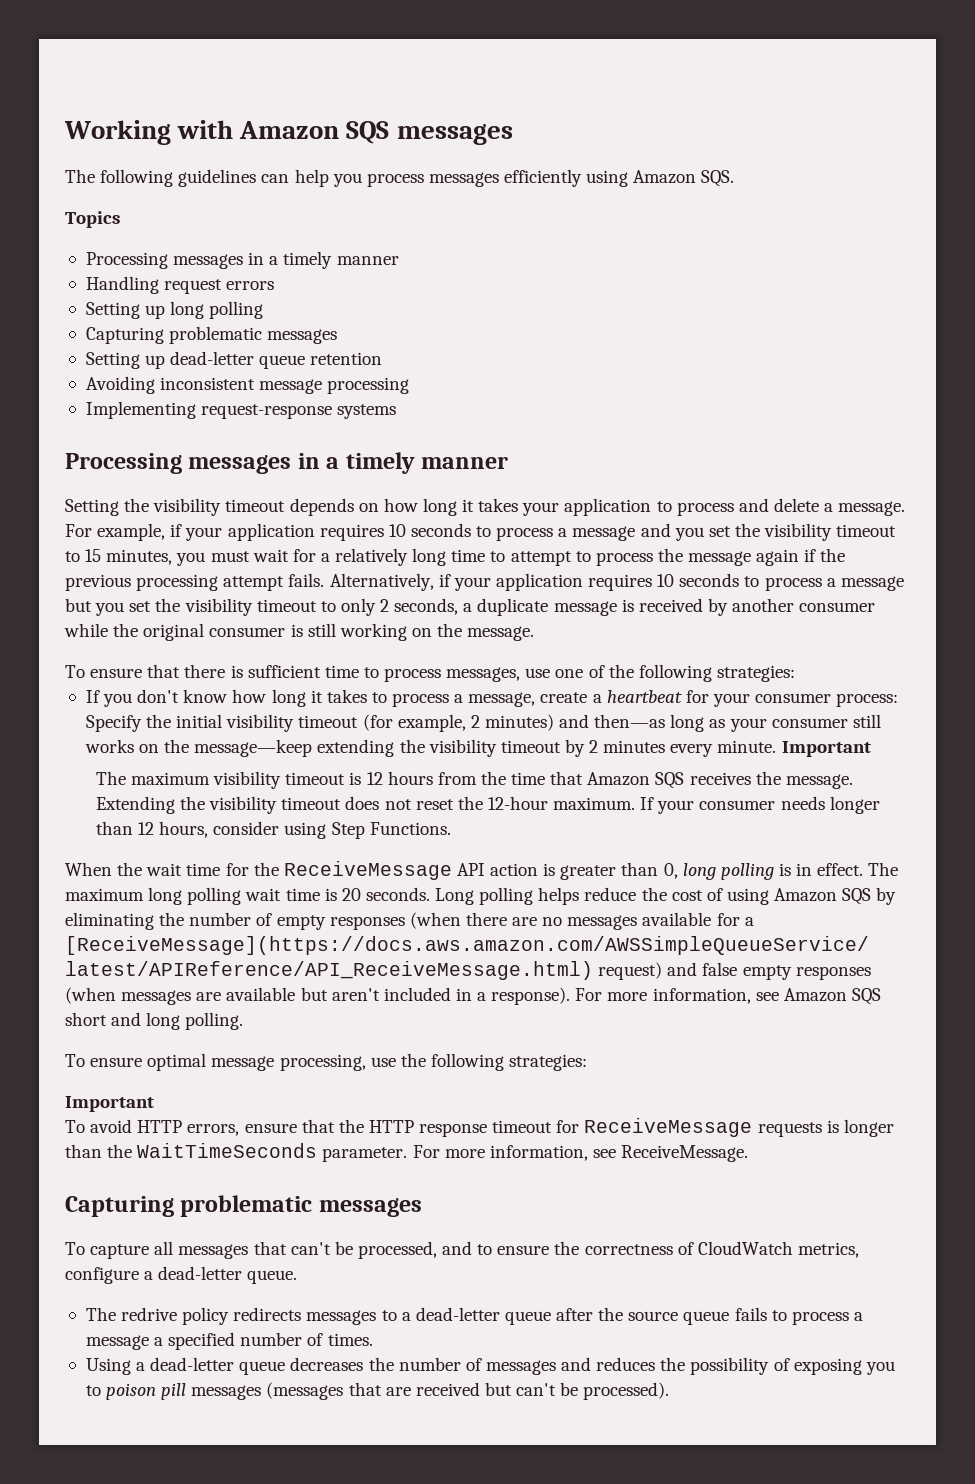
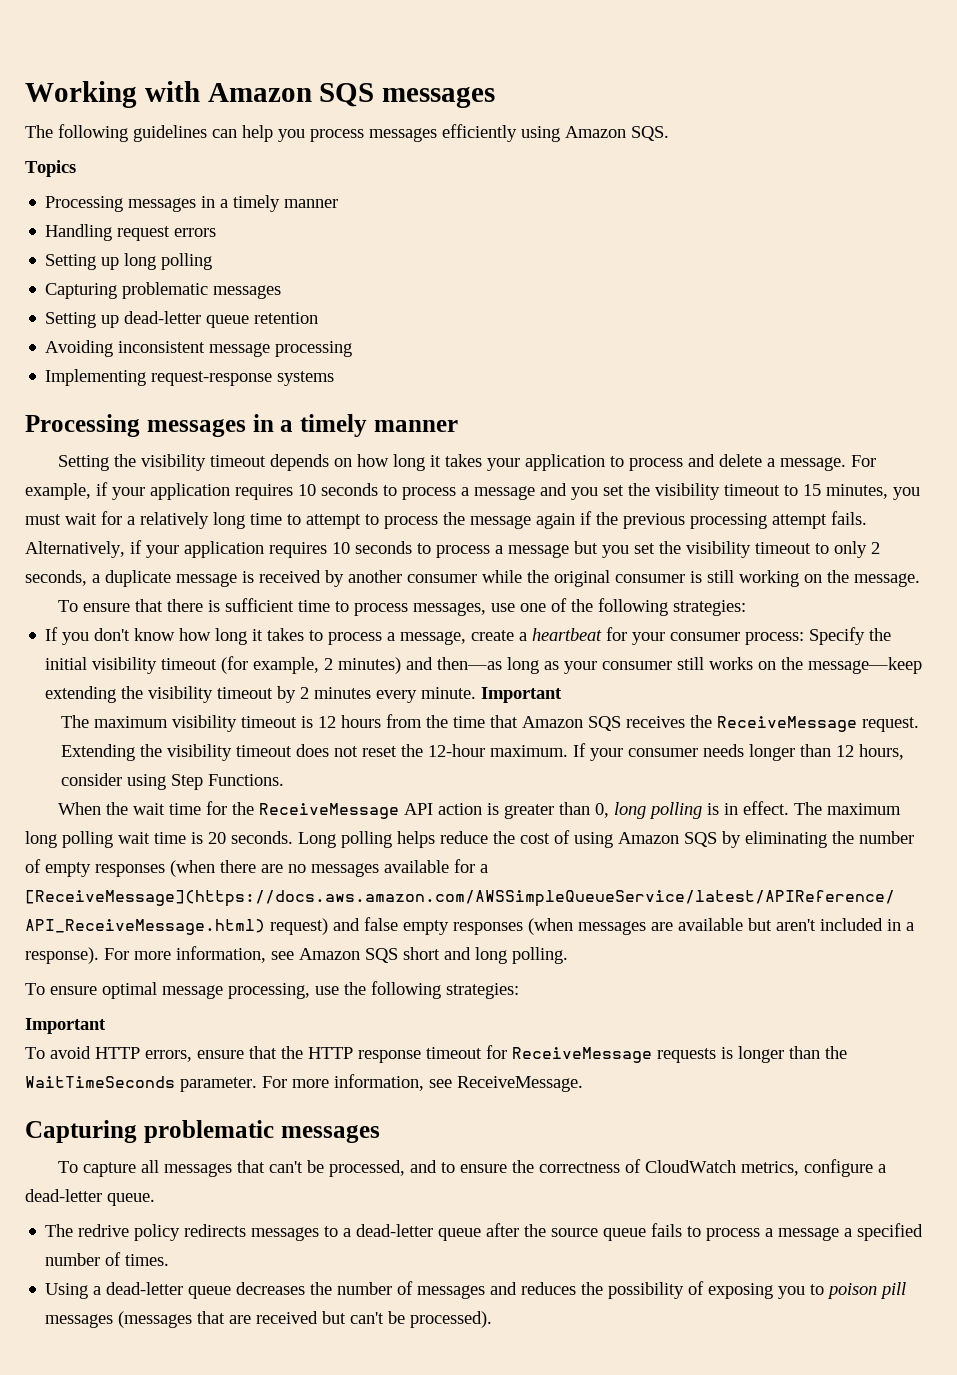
[785,774,853,789] message. -> [716,716,919,732] ReceiveMessage request.

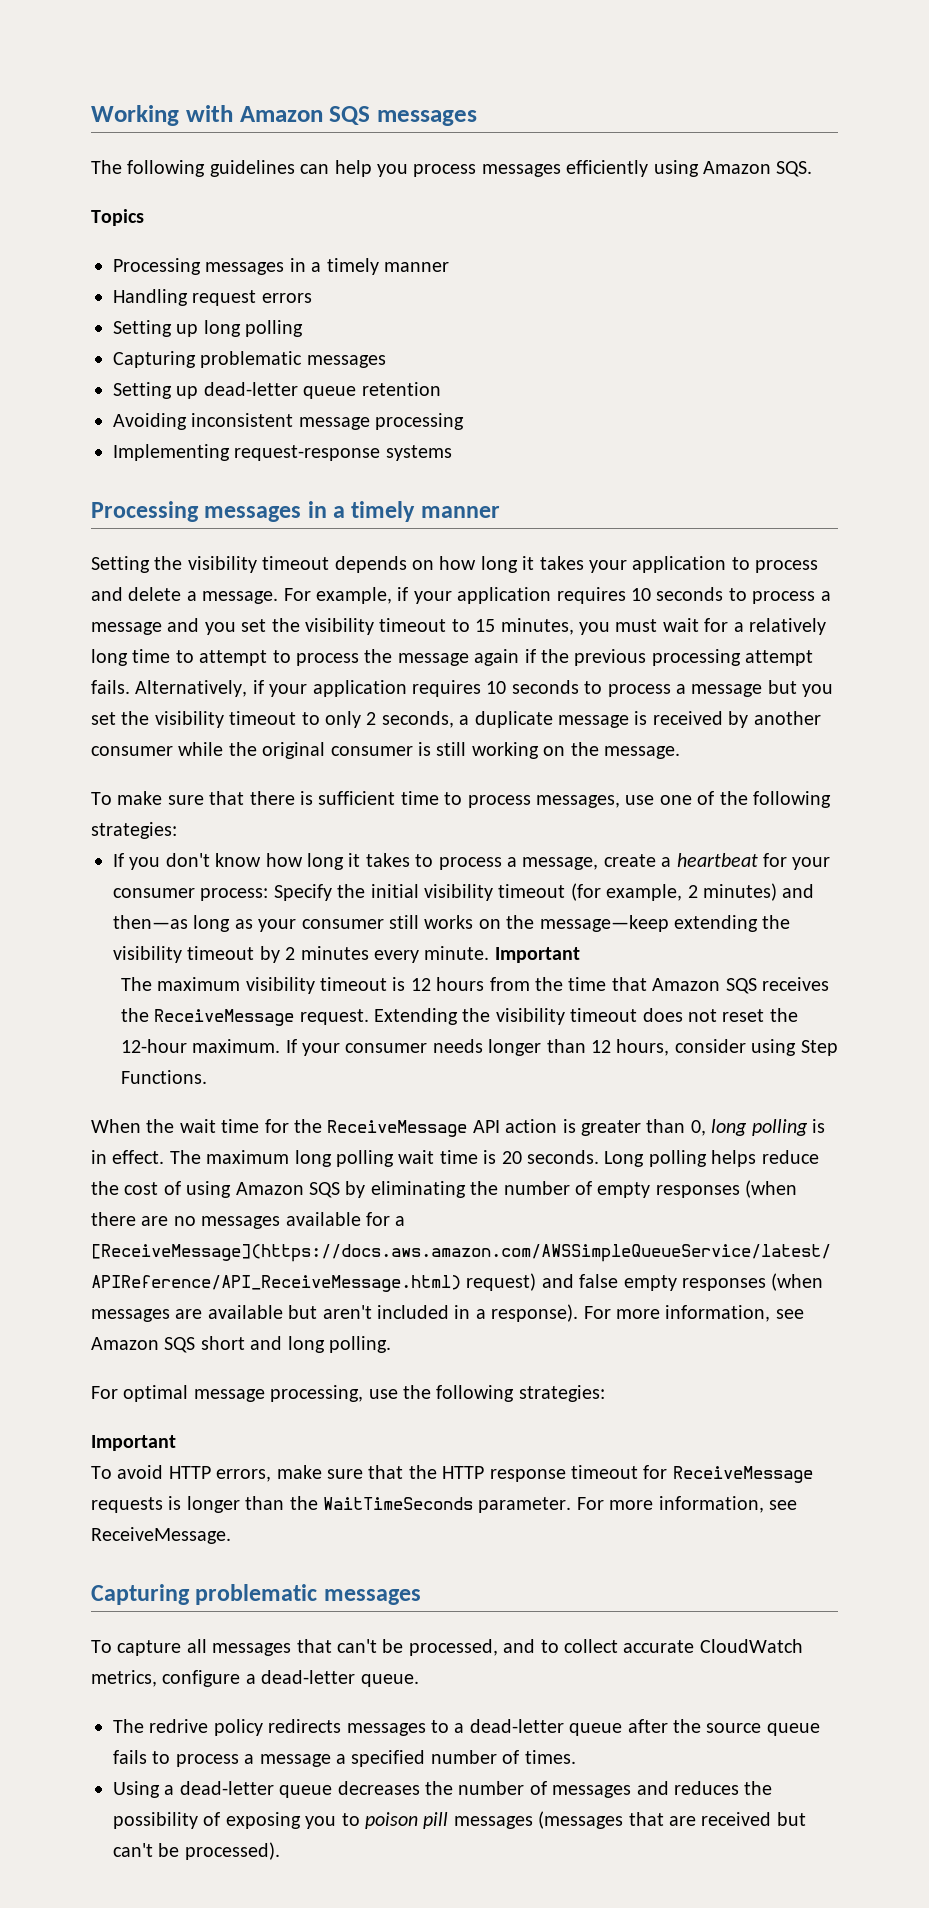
[83,603,131,612] ensure -> [117,791,204,805] make sure
[25,983,97,995] To ensure -> [91,1386,118,1399] For
[197,1050,244,1059] ensure -> [276,1465,363,1479] make sure
[460,1159,642,1173] ensure the correctness of -> [563,1639,695,1653] collect accurate

